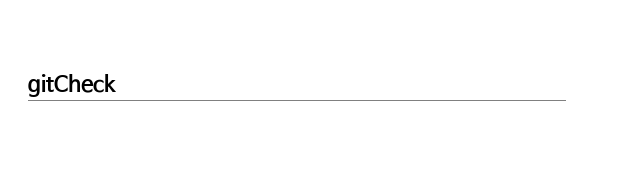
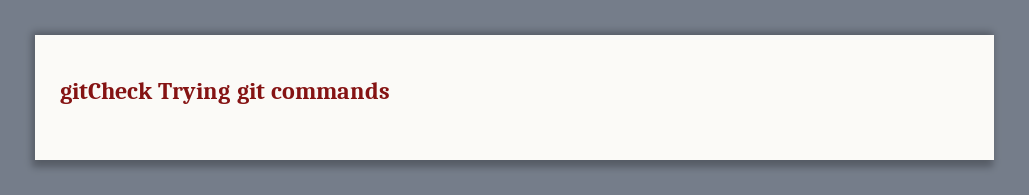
(117, 85) none -> [158,82,391,104] Trying git commands

